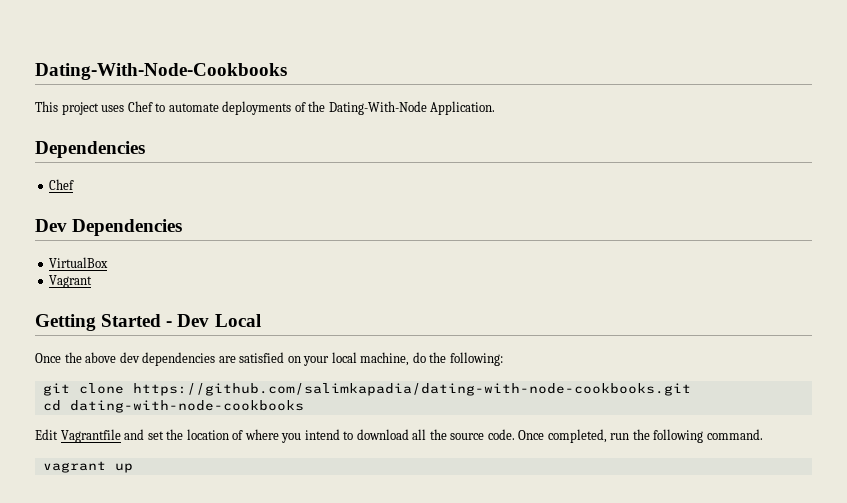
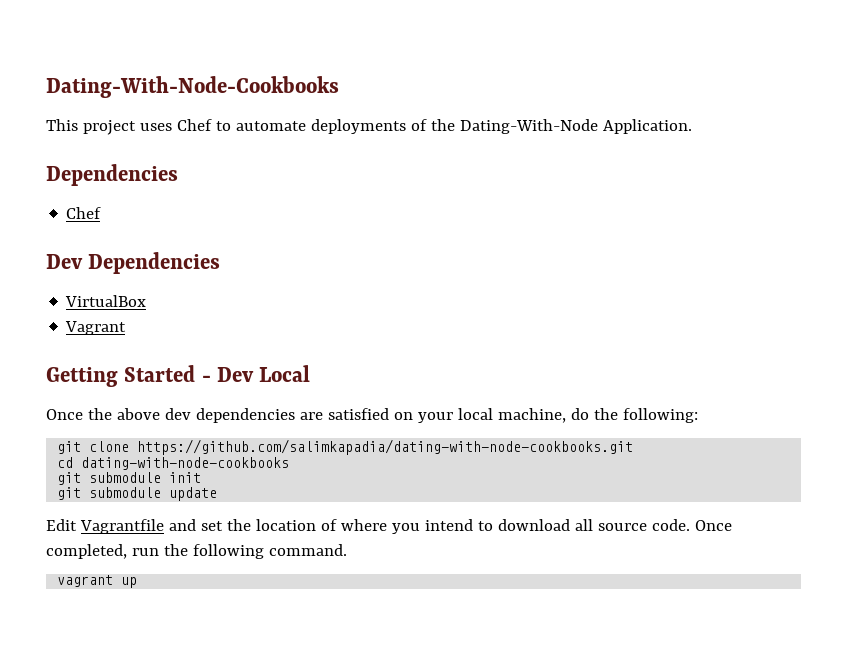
(304, 406) none -> [57,472,202,485] [57,487,218,501] // git submodule init // git submodule update
[429,429,447,440] the -> (593, 525) none

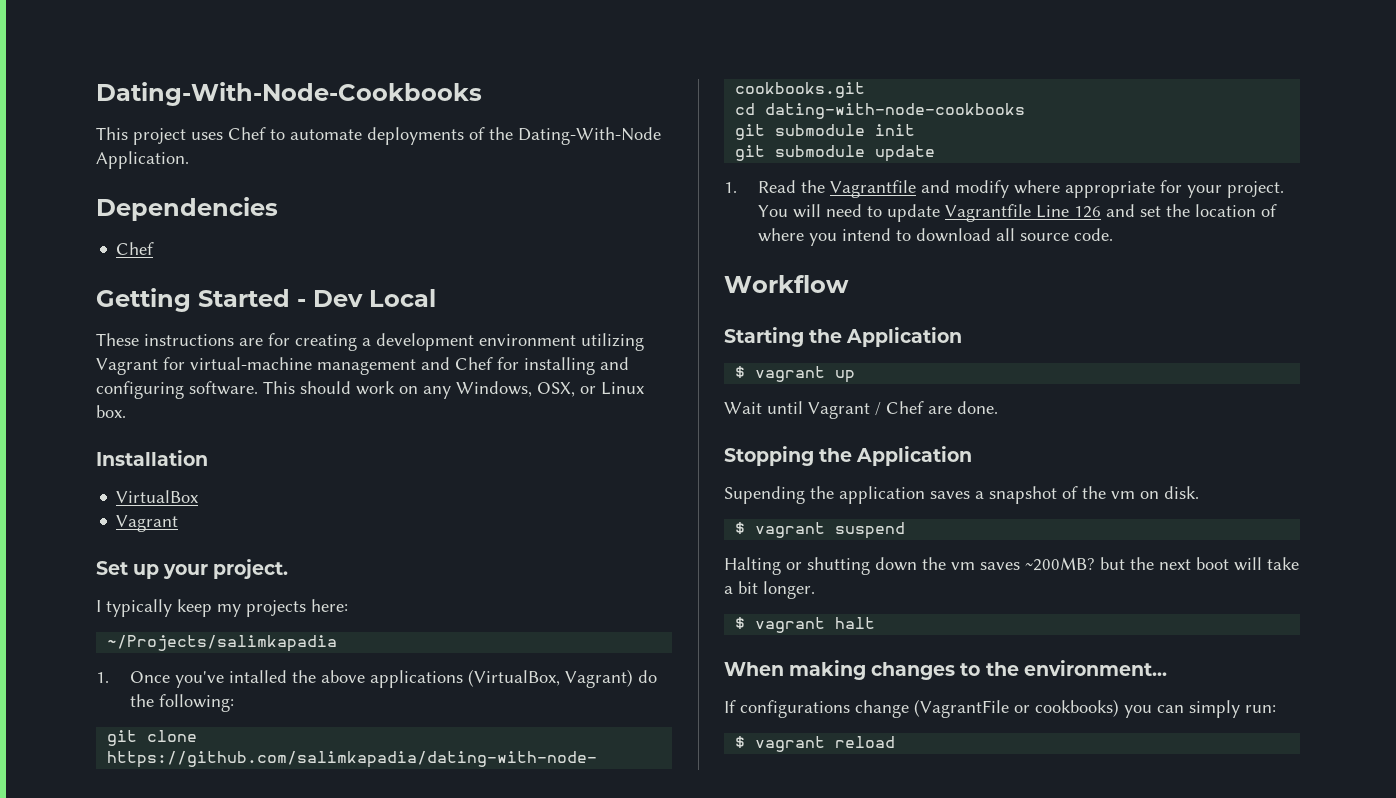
[46,252,221,274] [65,295,147,307] [65,321,127,335] // Dev Dependencies // VirtualBox // Vagrant -> (155, 248) none
[46,408,566,423] Once the above dev dependencies are satisfied on your local machine, -> [96,333,644,351] [96,357,629,375] [96,381,644,399] [96,405,126,418] [96,450,208,466] [116,490,199,503] [116,515,179,532] [96,559,289,579] [96,599,348,617] [107,635,338,652] [96,669,633,688] These instructions are for creating a development environment utilizing Vagrant for virtual-machine management and Chef for installing and configuring software. This should work on any Windows, OSX, or Linux box. // Installation // VirtualBox // Vagrant // Set up your project. // I typically keep my projects here: // ~/Projects/salimkapadia // 1. Once you've intalled the above applications (VirtualBox, Vagrant)
[46,519,164,534] Edit Vagrantfile -> [724,180,1284,198] [757,204,1101,222] 1. Read the Vagrantfile and modify where appropriate for your project. You will need to update Vagrantfile Line 126
[694,520,732,531] [46,544,347,559] [57,575,138,588] Once completed, run the following command. // vagrant up -> [724,275,849,293] [724,327,963,347] [735,366,856,383] [724,401,998,419] [724,446,973,466] [724,486,1199,504] [735,522,906,539] [724,557,1299,575] [724,581,815,599] [735,617,876,633] [724,660,1167,680] [724,699,1276,718] [735,736,896,752] // Workflow // Starting the Application // $ vagrant up // Wait until Vagrant / Chef are done. // Stopping the Application // Supending the application saves a snapshot of the vm on disk. // $ vagrant suspend // Halting or shutting down the vm saves ~200MB? but the next boot will take a bit longer. // $ vagrant halt // When making changes to the environment... // If configurations change (VagrantFile or cookbooks) you can simply run: // $ vagrant reload

